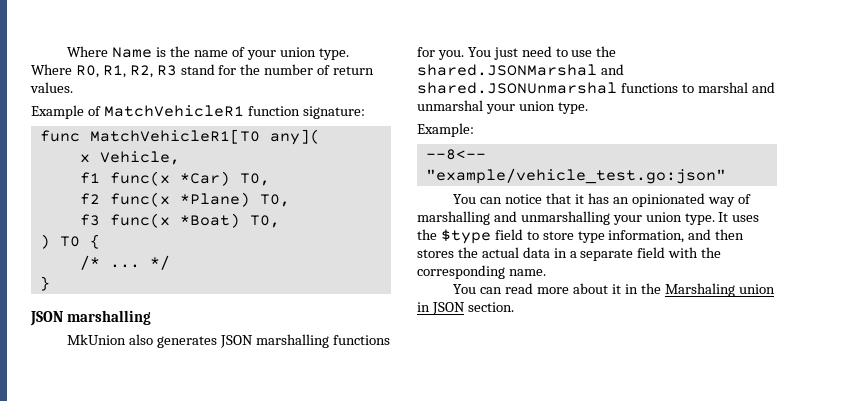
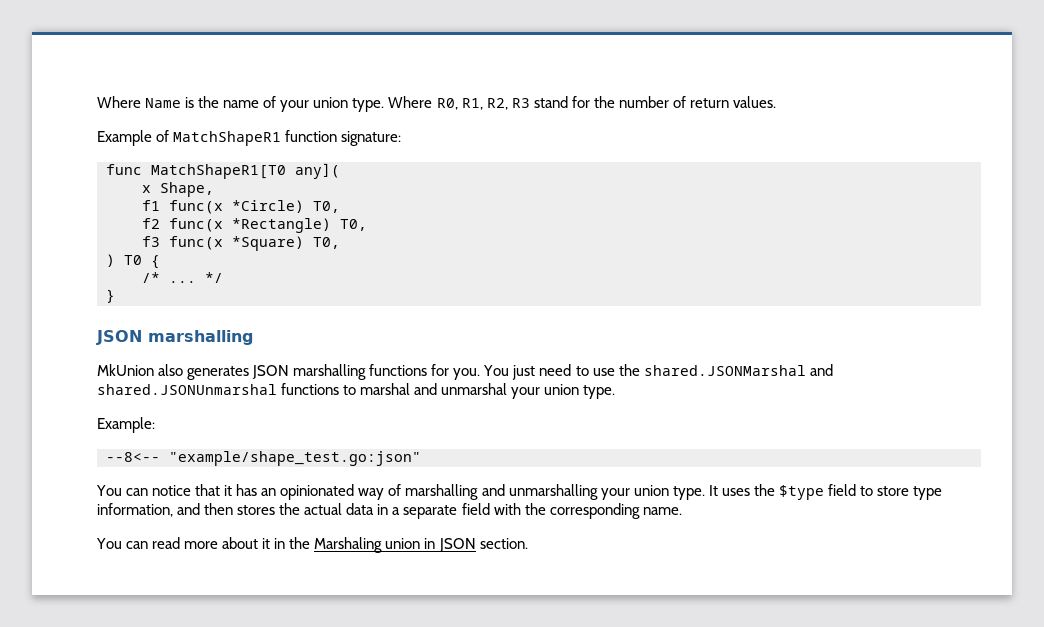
[103,105,244,117] MatchVehicleR1 -> [173,131,282,146] MatchShapeR1
[89,129,260,144] MatchVehicleR1[T0 -> [151,164,286,179] MatchShapeR1[T0
[99,151,180,165] Vehicle, -> [160,182,214,197] Shape,
[179,171,230,186] *Car) -> [232,200,304,213] *Circle)
[179,192,250,207] *Plane) -> [232,218,331,233] *Rectangle)
[179,213,240,228] *Boat) -> [232,236,304,251] *Square)
[425,168,726,184] "example/vehicle_test.go:json" -> [169,451,421,466] "example/shape_test.go:json"

